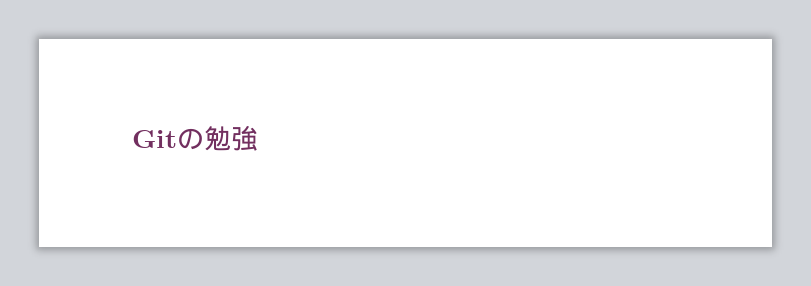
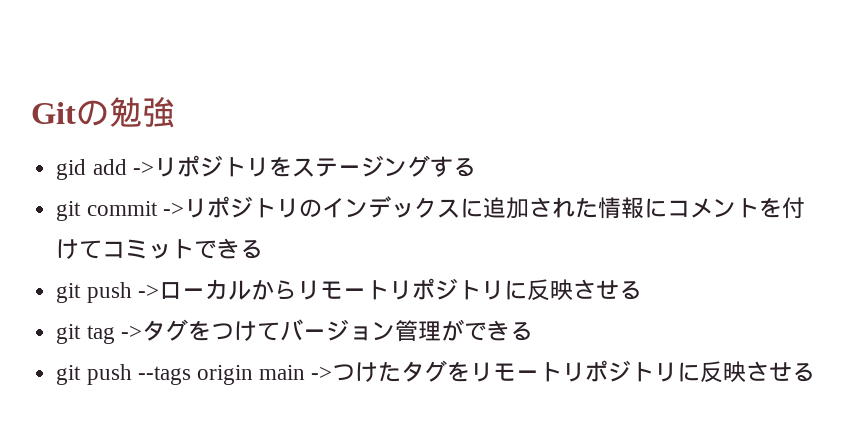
(258, 138) none -> [56,155,476,180] [56,196,805,221] [56,238,264,259] [56,278,642,303] [56,319,533,344] [56,360,816,385] // gid add ->リポジトリをステージングする // git commit ->リポジトリのインデックスに追加された情報にコメントを付けてコミットできる // git push ->ローカルからリモートリポジトリに反映させる // git tag ->タグをつけてバージョン管理ができる // git push --tags origin main ->つけたタグをリモートリポジトリに反映させる

